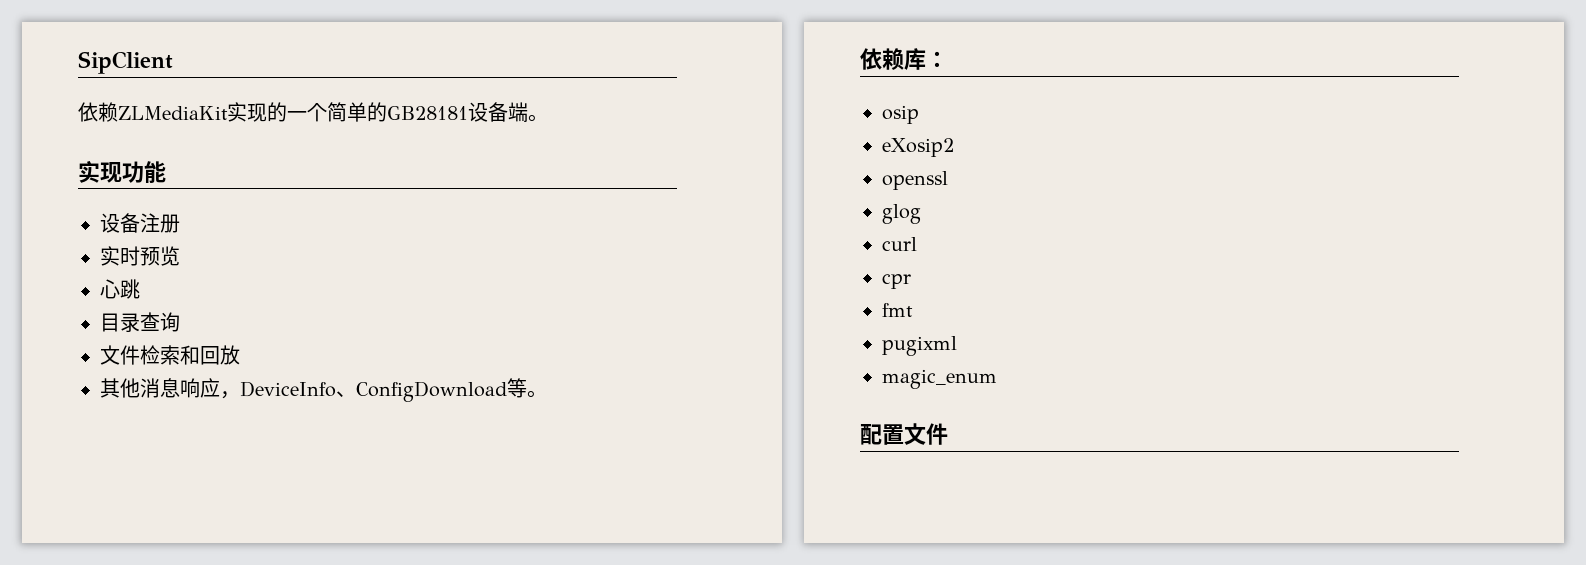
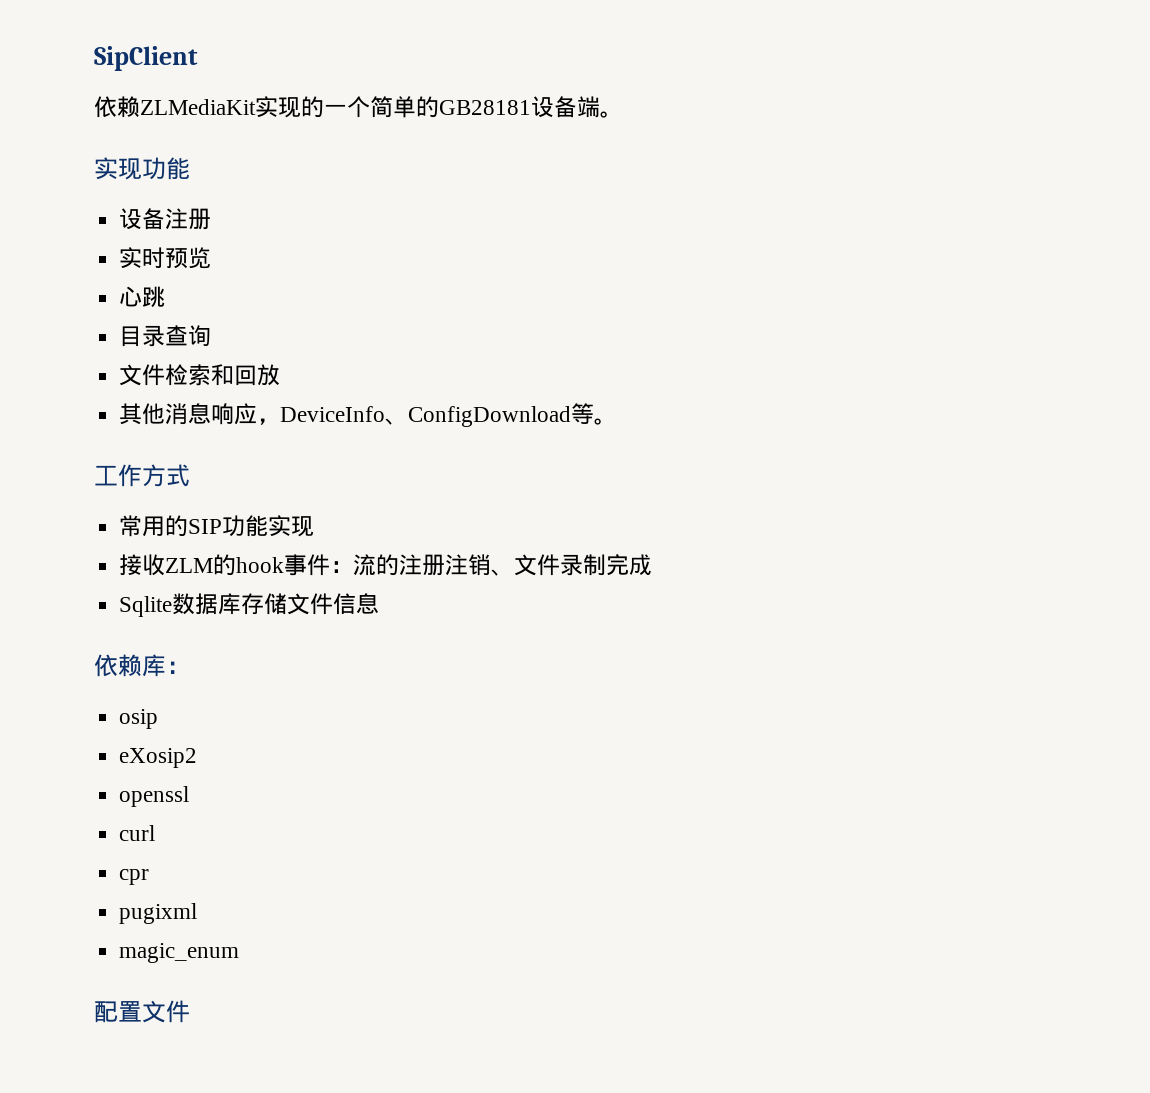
(547, 394) none -> [94,464,190,487] [119,515,315,537] [119,554,653,576] [119,593,380,617] // 工作方式 // 常用的SIP功能实现 // 接收ZLM的hook事件：流的注册注销、文件录制完成 // Sqlite数据库存储文件信息
[882,204,921,224] // glog -> (190, 796) none
[882,303,913,317] // fmt -> (150, 877) none

